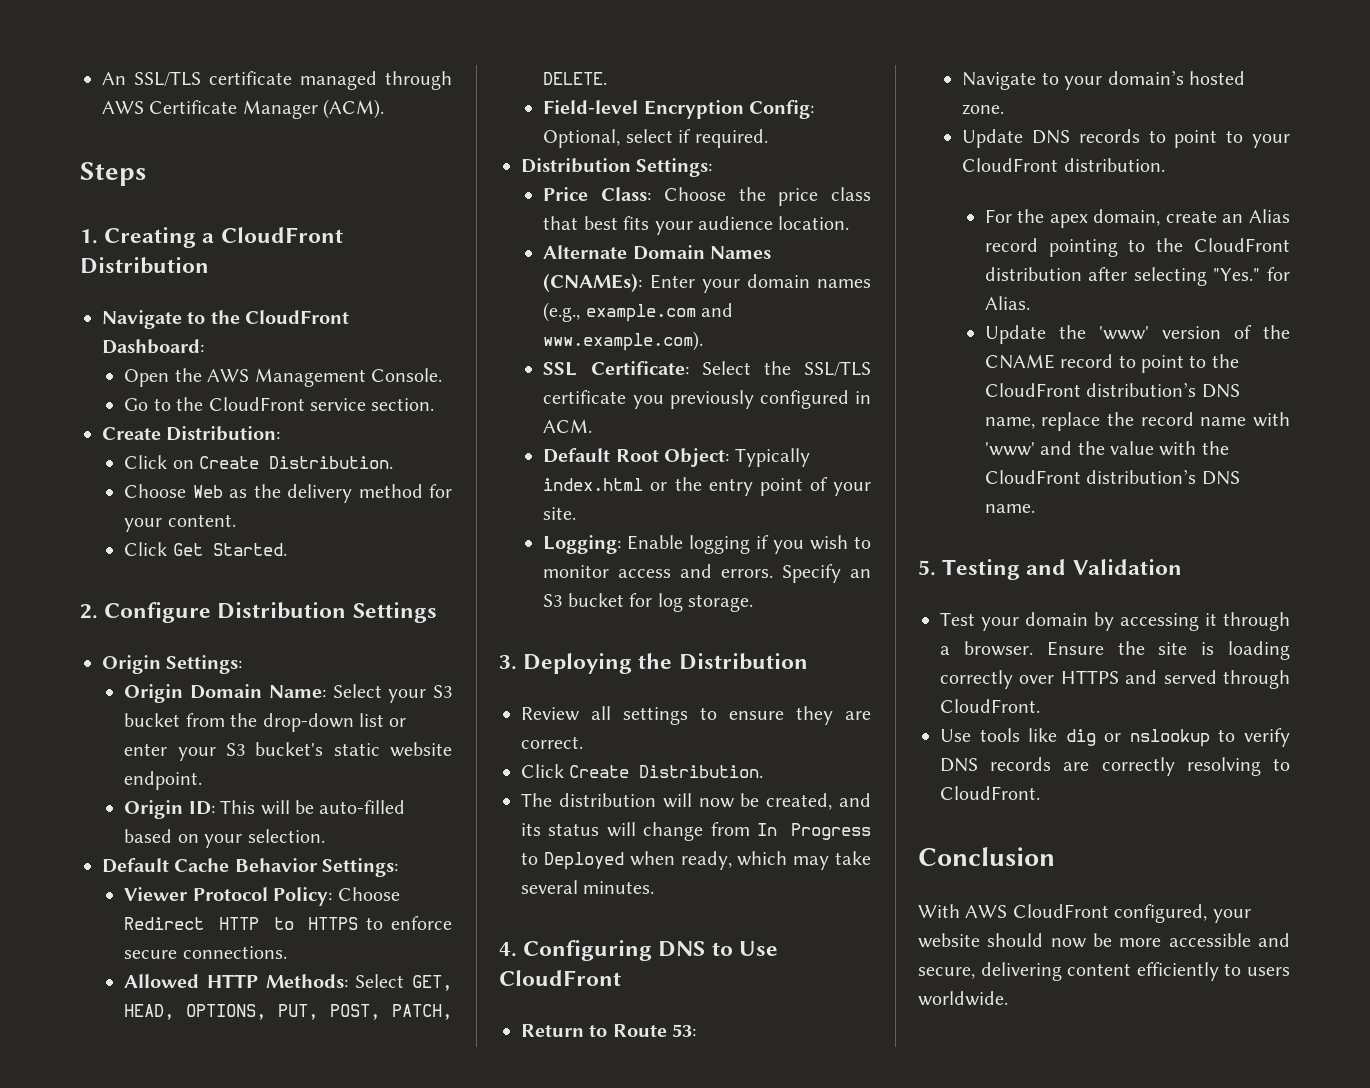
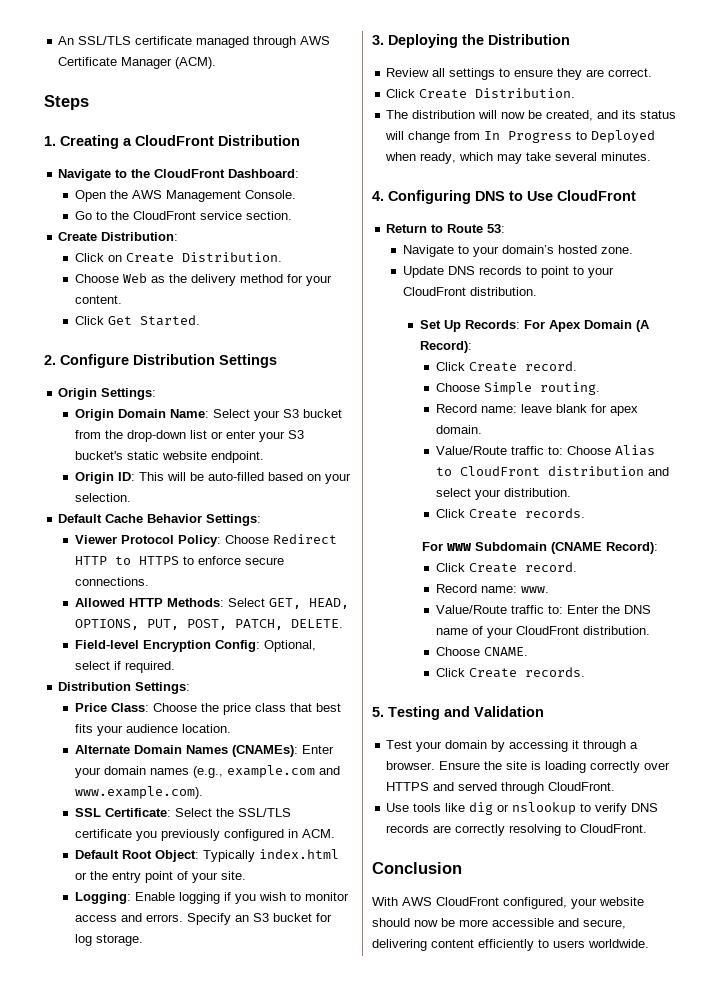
[984,209,1290,228] [984,238,1290,257] [984,267,1290,286] [984,296,1030,310] [984,325,1290,344] [984,354,1239,373] [984,382,1240,398] [984,412,1290,431] [984,441,1229,456] [984,469,1240,485] [984,504,1035,513] For the apex domain, create an Alias record pointing to the CloudFront distribution after selecting "Yes." for Alias. // Update the 'www' version of the CNAME record to point to the CloudFront distribution’s DNS name, replace the record name with 'www' and the value with the CloudFront distribution’s DNS name. -> [419,320,650,332] [419,341,472,353] [436,361,578,372] [436,382,601,395] [436,404,639,416] [436,425,483,434] [436,445,656,456] [436,466,670,476] [436,488,572,500] [436,508,586,519] [421,542,658,554] [436,562,578,573] [436,584,550,593] [436,605,652,614] [436,626,651,638] [436,647,529,656] [436,667,586,678] Set Up Records: For Apex Domain (A Record): // Click Create record. // Choose Simple routing. // Record name: leave blank for apex domain. // Value/Route traffic to: Choose Alias to CloudFront distribution and select your distribution. // Click Create records. // For www Subdomain (CNAME Record): // Click Create record. // Record name: www. // Value/Route traffic to: Enter the DNS name of your CloudFront distribution. // Choose CNAME. // Click Create records.

